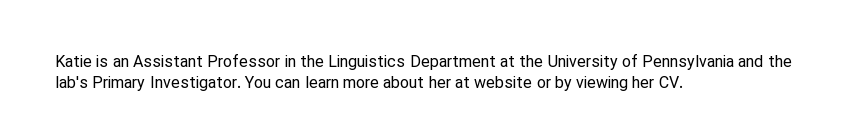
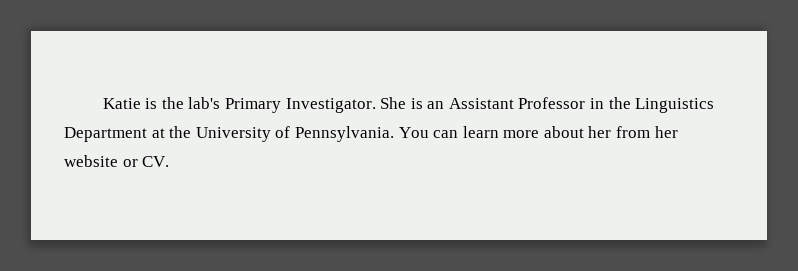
(109, 61) none -> [161,97,423,113] the lab's Primary Investigator. She is
[642,55,792,70] [55,76,241,91] Pennsylvania and the lab's Primary Investigator. -> [294,126,394,142] Pennsylvania.
[454,76,655,91] at website or by viewing her -> [616,126,678,138] [64,155,138,167] from her website or

